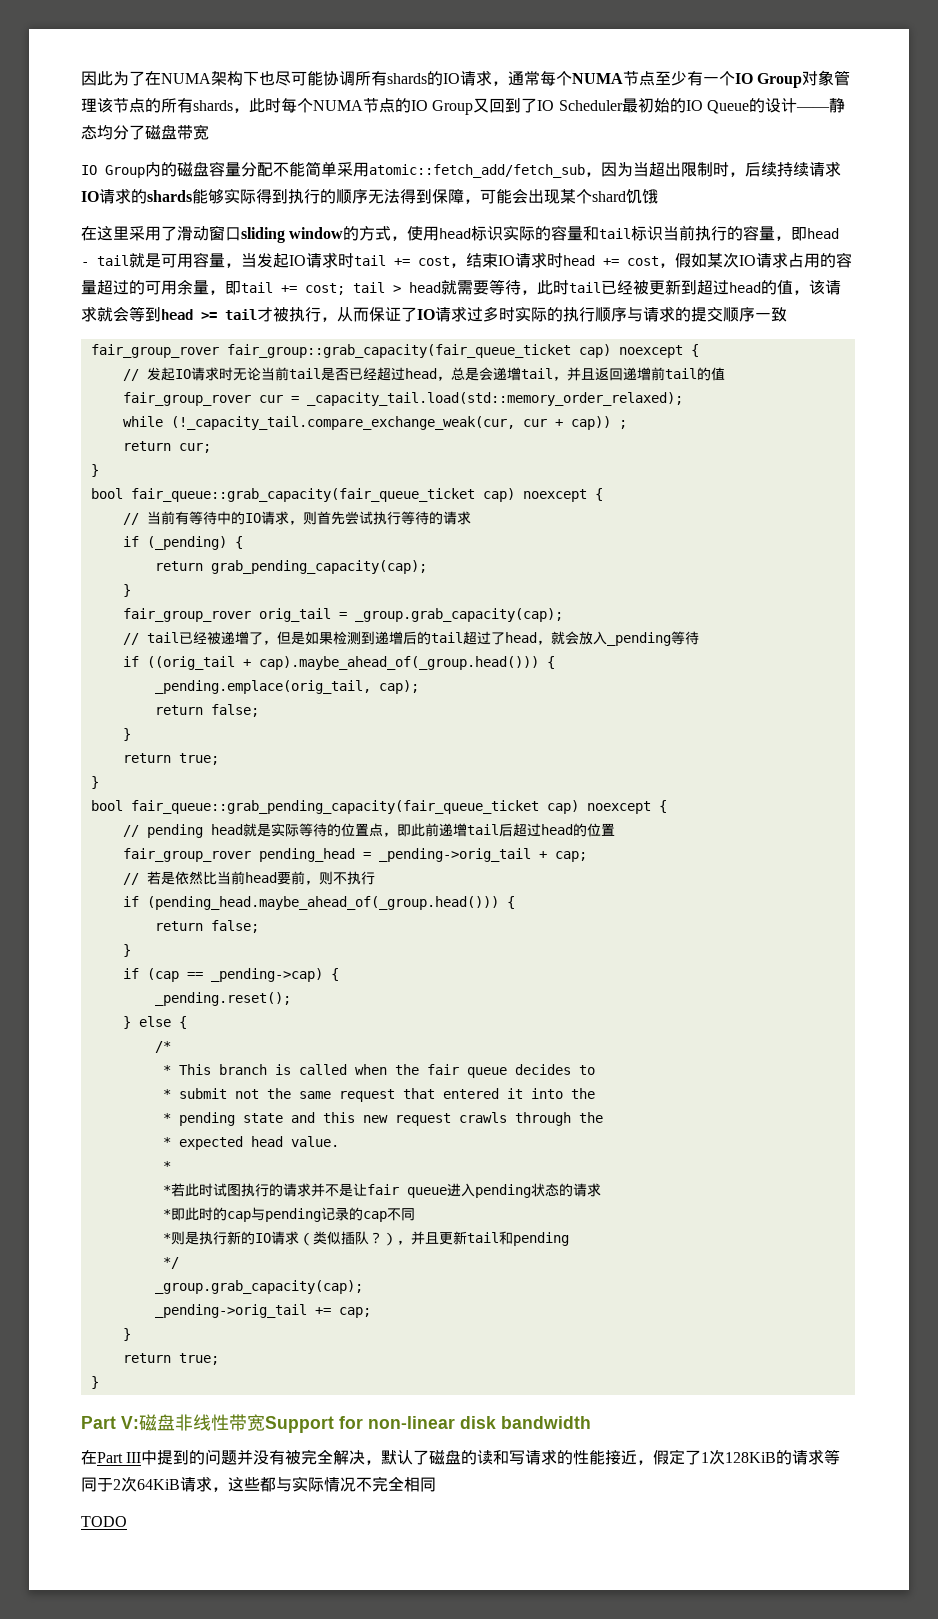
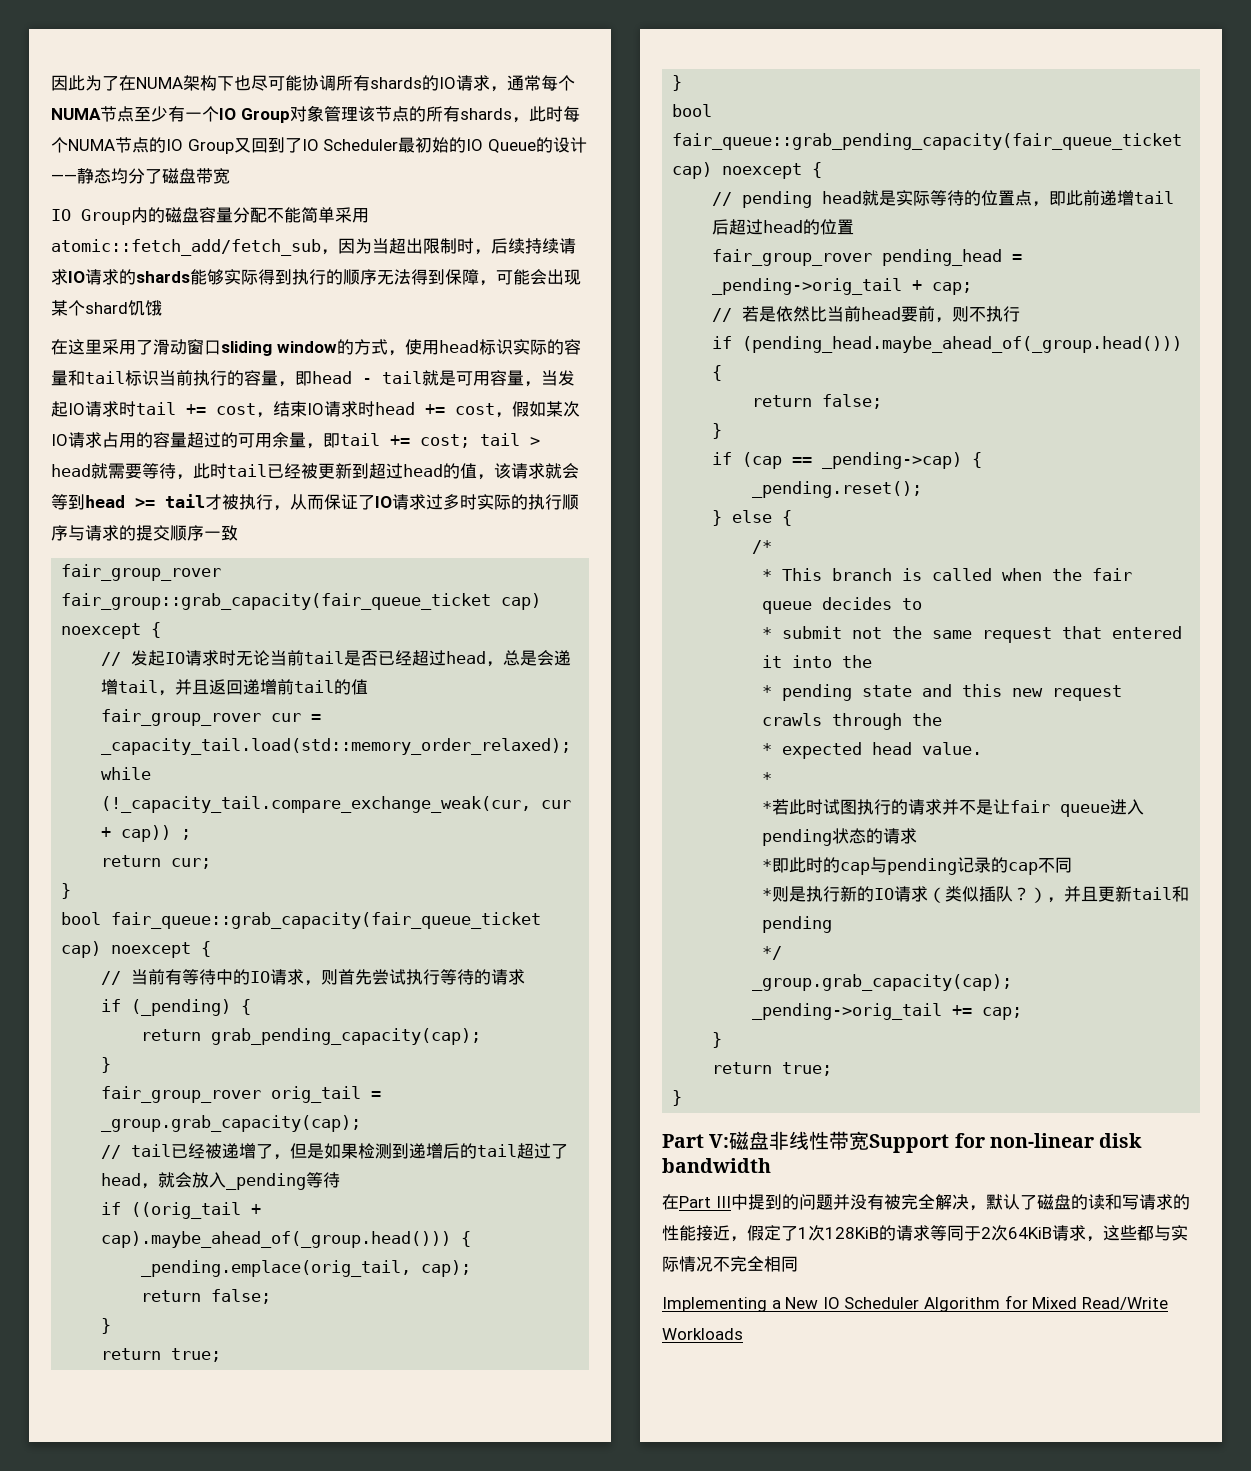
[81,1516,127,1527] TODO -> [662,1295,1168,1312] [662,1328,743,1340] Implementing a New IO Scheduler Algorithm for Mixed Read/Write Workloads

